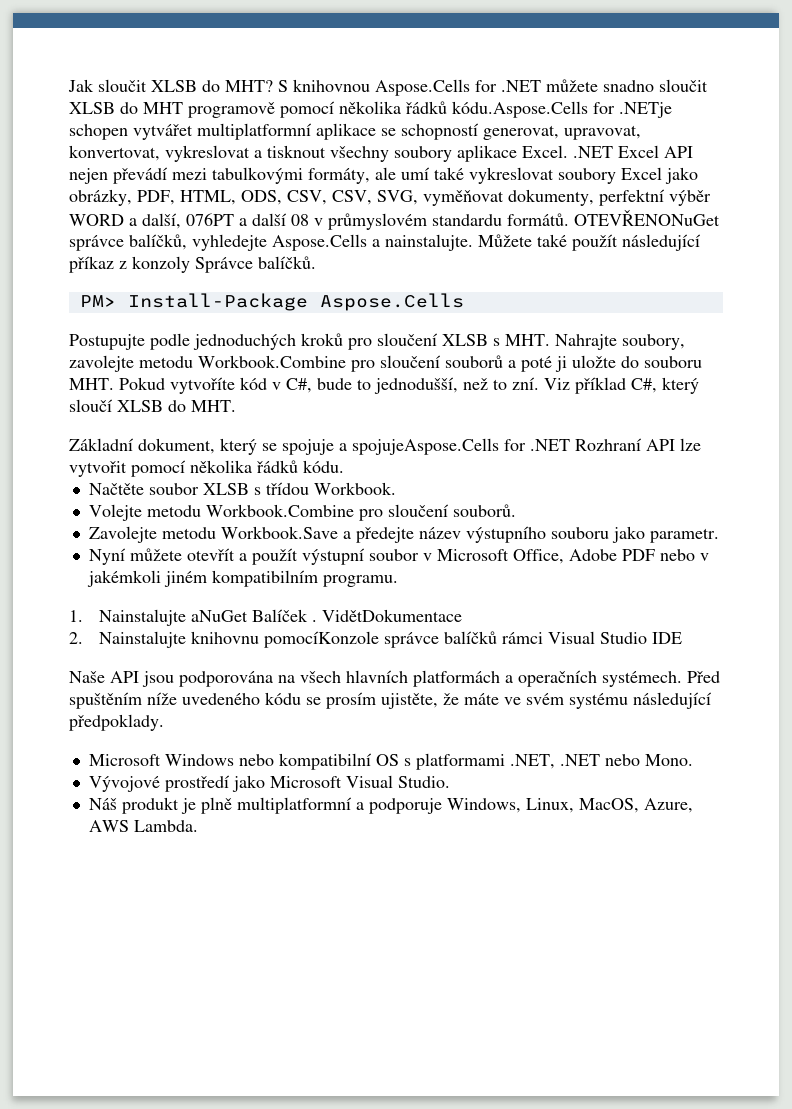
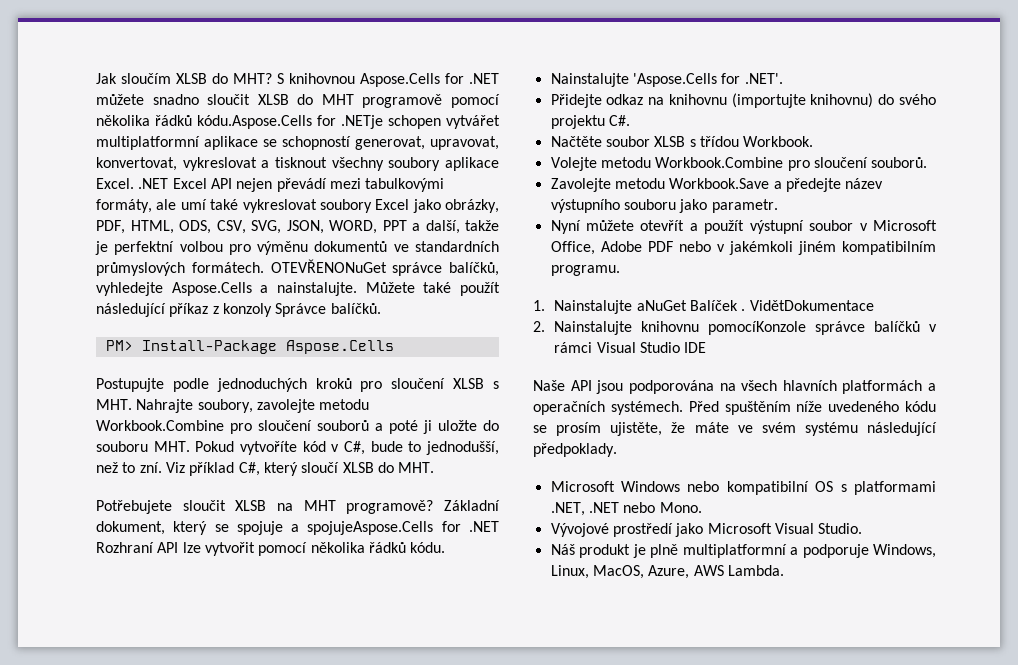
[98,79,147,92] sloučit -> [121,73,171,84] sloučím
[332,189,711,206] [69,213,569,230] CSV, SVG, vyměňovat dokumenty, perfektní výběr WORD a další, 076PT a další 08 v průmyslovém standardu formátů. -> [251,220,499,234] [95,241,499,255] [96,262,264,276] SVG, JSON, WORD, PPT a další, takže je perfektní volbou pro výměnu dokumentů ve standardních průmyslových formátech.
(236, 406) none -> [96,500,434,514] Potřebujete sloučit XLSB na MHT programově?
(344, 466) none -> [550,73,783,87] [550,93,936,108] [550,115,630,129] // Nainstalujte 'Aspose.Cells for .NET'. // Přidejte odkaz na knihovnu (importujte knihovnu) do svého projektu C#.
(497, 637) none -> [928,324,937,332] v

